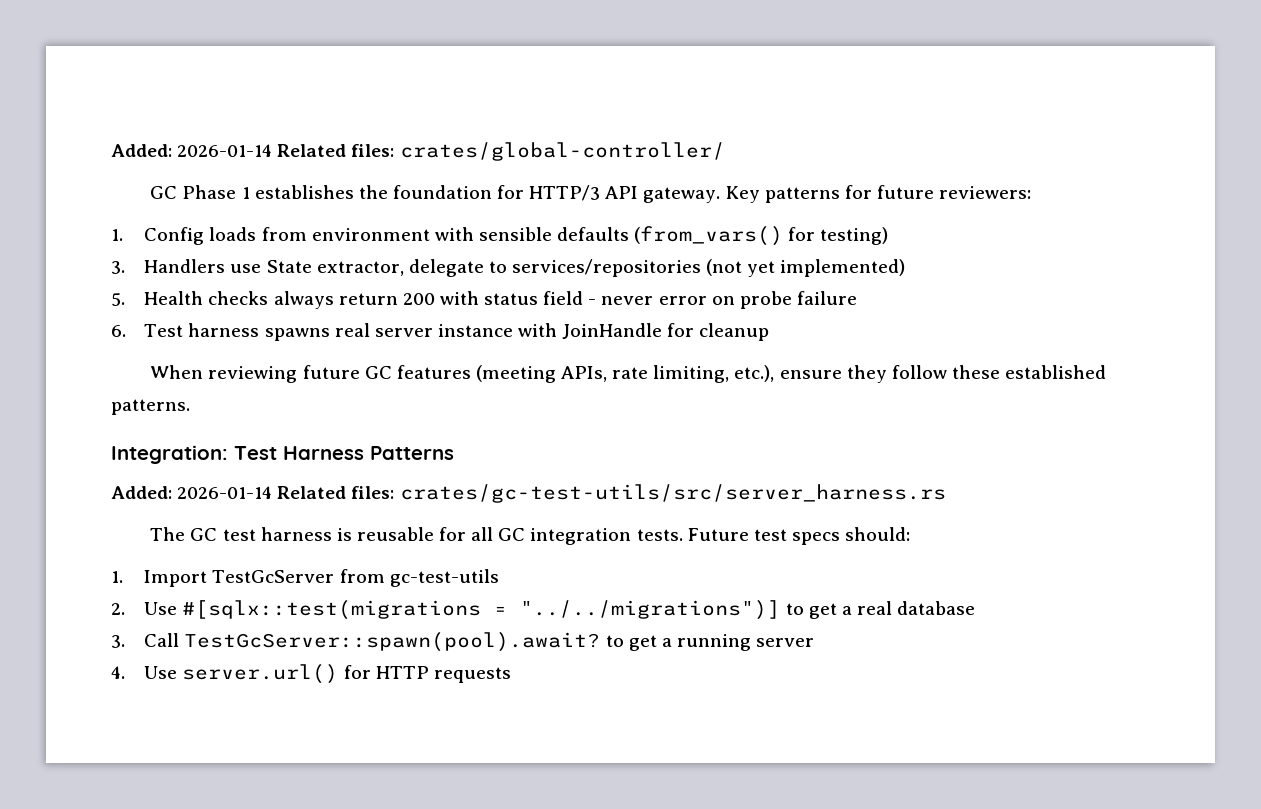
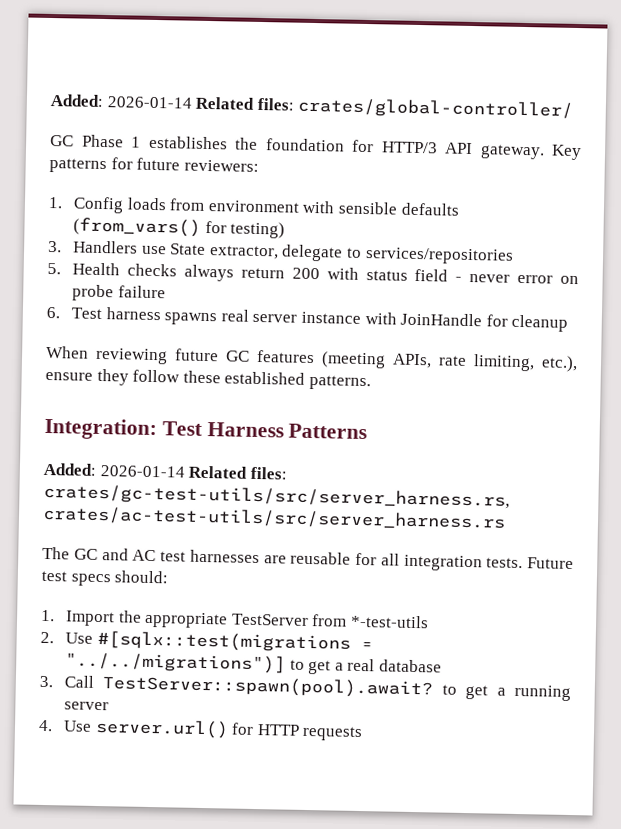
[706,259,906,277] (not yet implemented) -> (514, 256) none
[399,484,946,503] crates/gc-test-utils/src/server_harness.rs -> [43,483,510,510] [42,505,506,531] crates/gc-test-utils/src/server_harness.rs, crates/ac-test-utils/src/server_harness.rs
[222,527,352,541] test harness is -> [101,548,287,564] and AC test harnesses are
[498,528,526,541] GC -> (400, 559) none
[212,569,499,587] TestGcServer from gc-test-utils -> [118,610,430,629] the appropriate TestServer from *-test-utils
[184,632,601,652] TestGcServer::spawn(pool).await? -> [102,675,434,699] TestServer::spawn(pool).await?

